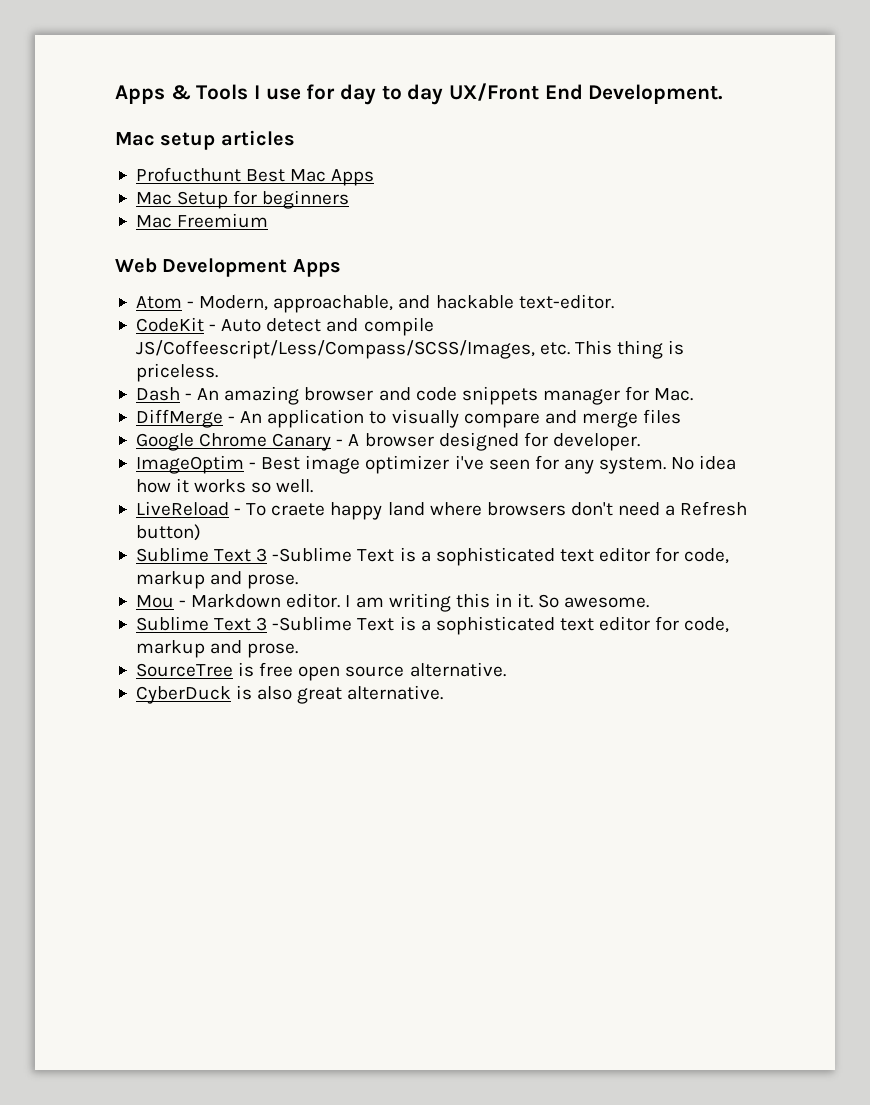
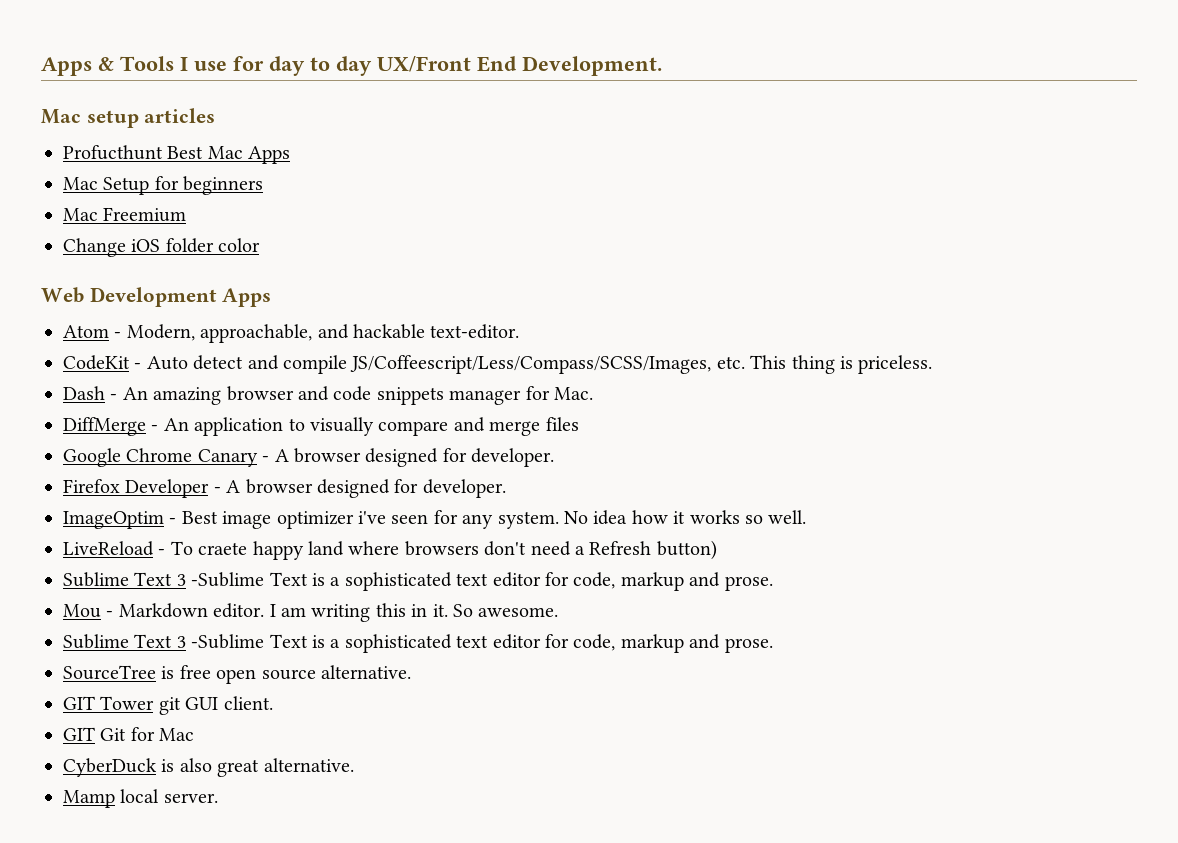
(269, 220) none -> [63,238,261,257] // Change iOS folder color
(640, 442) none -> [63,479,506,498] // Firefox Developer - A browser designed for developer.
(506, 669) none -> [63,696,273,715] [63,727,195,741] // GIT Tower git GUI client. // GIT Git for Mac
(444, 692) none -> [63,789,218,808] // Mamp local server.

